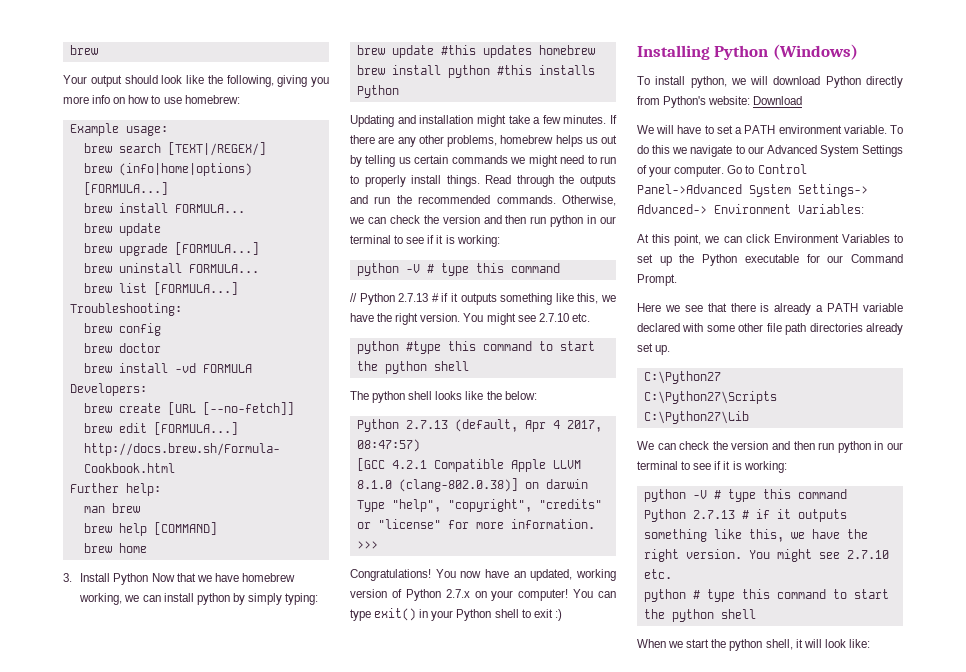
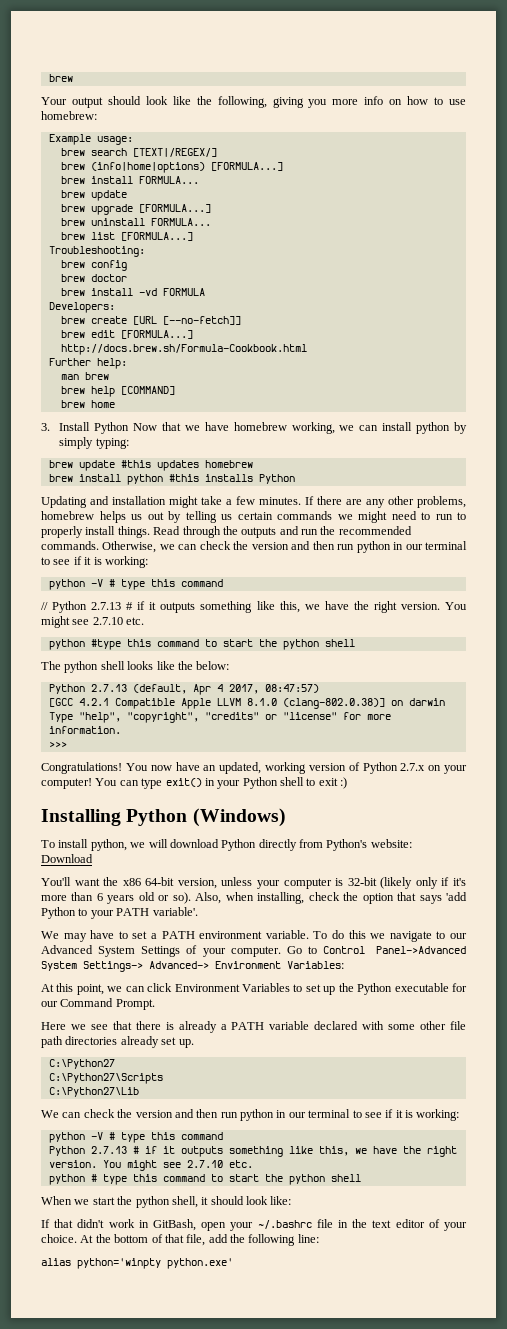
[637,125,675,134] // We will -> [41,877,466,889] [41,892,467,904] [41,907,198,919] [41,931,87,942] // You'll want the x86 64-bit version, unless your computer is 32-bit (likely only if it's more than 6 years old or so). Also, when installing, check the option that says 'add Python to your PATH variable'. // We may
[803,639,822,648] will -> [210,1196,244,1205] should
(870, 643) none -> [41,1219,467,1231] [41,1234,319,1246] [41,1258,233,1269] // If that didn't work in GitBash, open your ~/.bashrc file in the text editor of your choice. At the bottom of that file, add the following line: // alias python='winpty python.exe'

